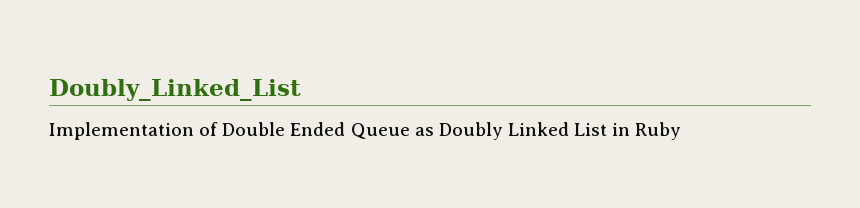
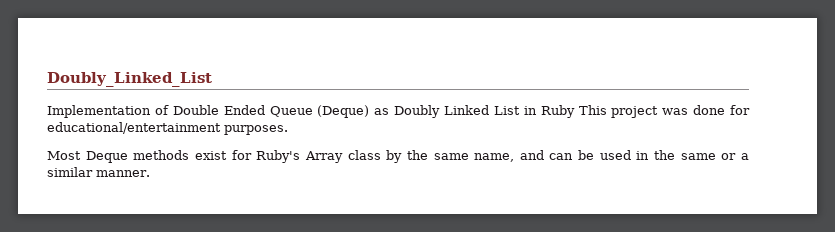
(410, 131) none -> [317,105,370,118] (Deque)
(682, 131) none -> [578,105,750,118] [47,122,288,135] [47,150,749,163] [47,167,150,177] This project was done for educational/entertainment purposes. // Most Deque methods exist for Ruby's Array class by the same name, and can be used in the same or a similar manner.

